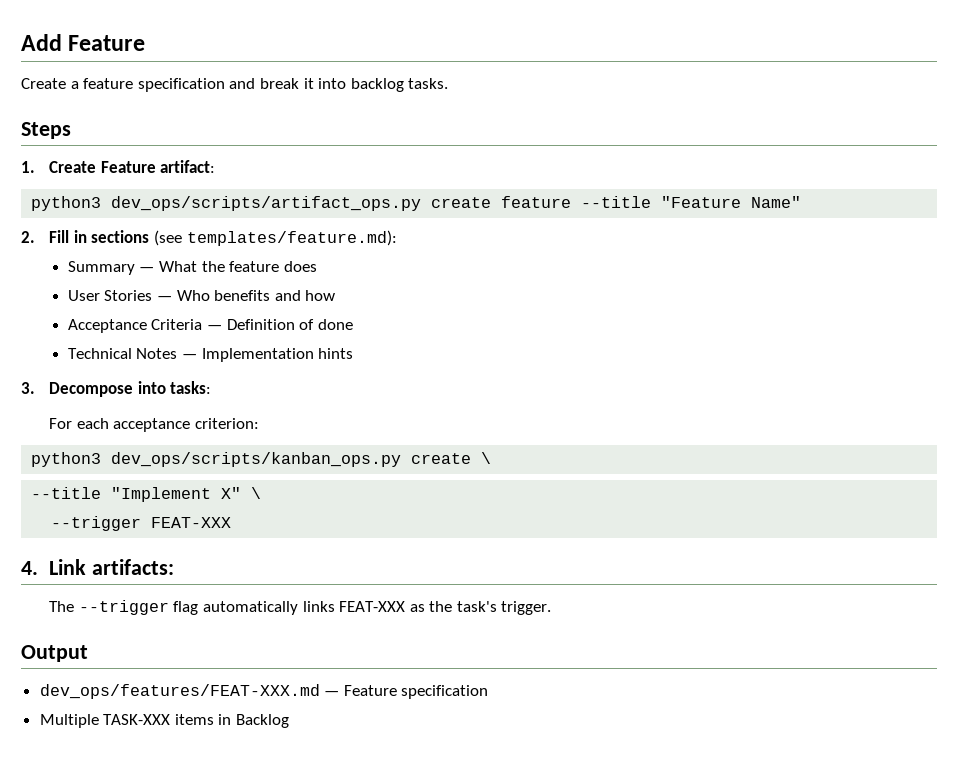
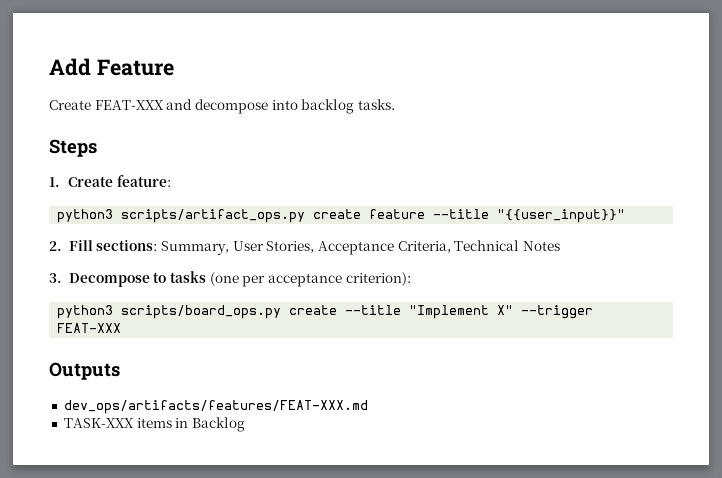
[70,78,314,92] a feature specification and break it -> [94,99,268,114] FEAT-XXX and decompose
[100,160,216,173] [31,196,422,211] Feature artifact: // python3 dev_ops/scripts/artifact_ops.py -> [116,175,171,187] [57,209,306,223] feature: // python3 scripts/artifact_ops.py
[661,196,802,208] "Feature Name" -> [497,209,626,223] "{{user_input}}"
[73,230,397,246] [67,261,317,275] [67,290,336,301] [67,319,353,333] in sections (see templates/feature.md): // Summary — What the feature does // User Stories — Who benefits and how // Acceptance Criteria — Definition of done // -> [96,240,451,255] sections: Summary, User Stories, Acceptance Criteria,
[182,348,354,362] — Implementation hints -> (560, 246) none
[137,381,212,394] [49,418,259,432] [31,452,492,467] into tasks: // For each acceptance criterion: // python3 dev_ops/scripts/kanban_ops.py create \ // -> [153,271,411,287] [57,305,338,319] to tasks (one per acceptance criterion): // python3 scripts/board_ops.py create
[251,487,262,499] \ // -> (514, 310) none
[21,559,174,575] [49,600,552,615] [21,645,88,662] [39,684,489,699] [39,714,99,728] 4. Link artifacts: // The --trigger flag automatically links FEAT-XXX as the task's trigger. // Output // dev_ops/features/FEAT-XXX.md — Feature specification // Multiple -> [49,362,120,380] [63,400,368,414] Outputs // dev_ops/artifacts/features/FEAT-XXX.md //

